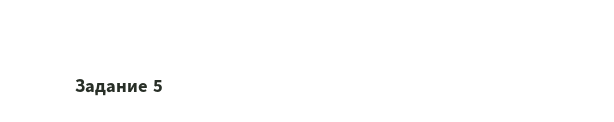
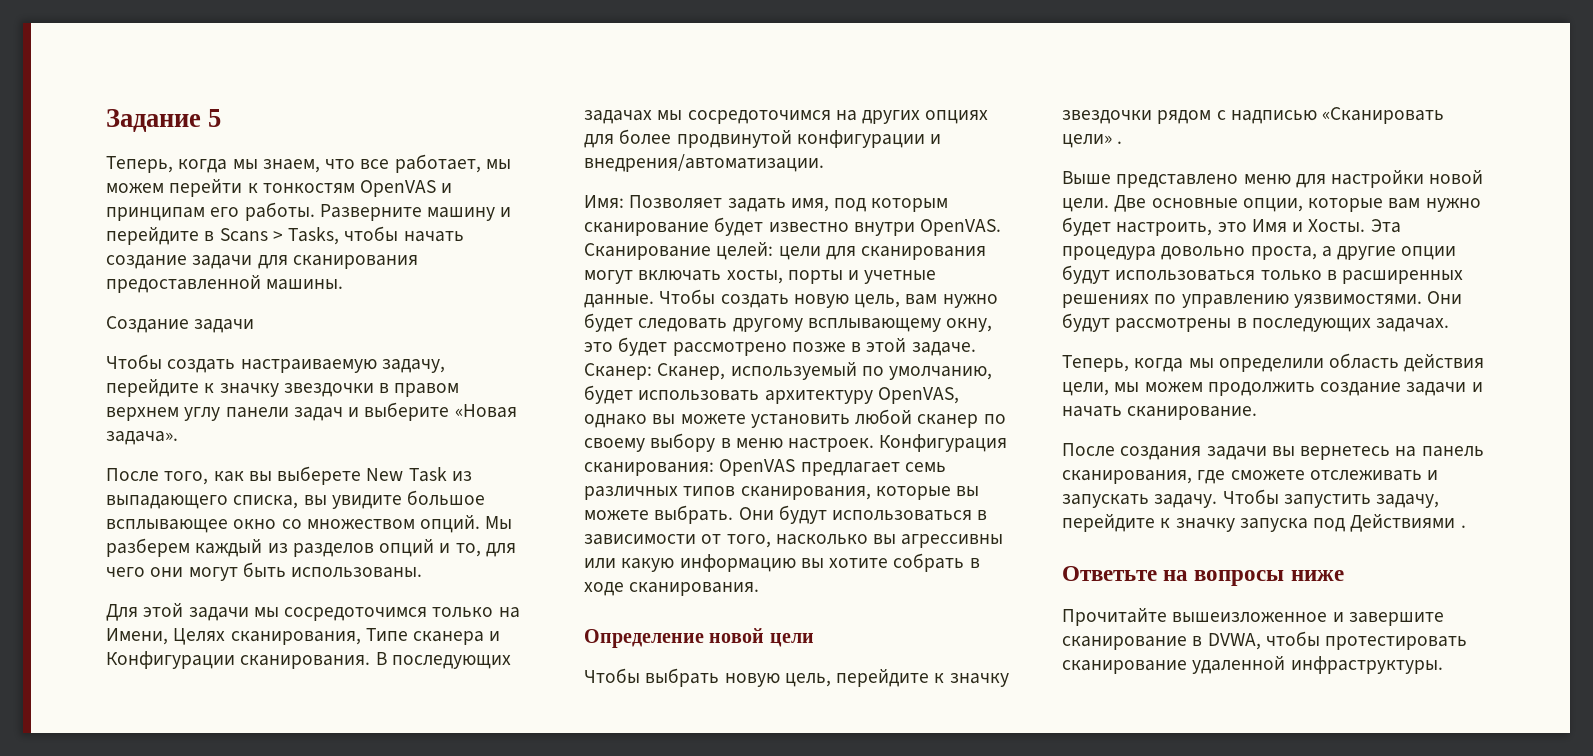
(163, 86) none -> [106,154,511,173] [106,178,453,197] [106,202,512,221] [106,226,464,245] [106,255,418,269] [106,274,344,293] [106,316,255,333] [106,354,445,373] [106,378,460,397] [106,402,517,421] [106,431,178,445] [106,466,472,485] [106,490,486,509] [106,514,513,533] [106,538,516,557] [106,562,423,581] [106,602,520,621] [106,628,501,645] [106,651,511,669] [584,110,989,124] [584,129,942,148] [584,154,824,172] [584,195,949,212] [584,217,1002,236] [584,241,987,260] [584,270,937,284] [584,289,998,308] [584,313,993,332] [584,337,976,356] [584,361,993,380] [584,385,959,404] [584,409,1006,428] [584,433,1008,452] [584,459,946,476] [584,486,980,500] [584,505,988,524] [584,534,1004,548] [584,553,980,572] [584,582,760,596] [584,628,814,648] [584,668,1009,687] [1062,107,1445,124] [1062,134,1123,148] [1062,169,1484,188] [1062,195,1481,212] [1062,217,1401,236] [1062,246,1457,260] [1062,265,1464,284] [1062,291,1463,308] [1062,313,1450,332] [1062,353,1485,372] [1062,382,1483,396] [1062,406,1258,420] [1062,443,1484,460] [1062,470,1439,484] [1062,489,1440,508] [1062,513,1466,532] [1062,566,1344,586] [1062,607,1444,626] [1062,631,1468,650] [1062,655,1443,674] // Теперь, когда мы знаем, что все работает, мы можем перейти к тонкостям OpenVAS и принципам его работы. Разверните машину и перейдите в Scans > Tasks, чтобы начать создание задачи для сканирования предоставленной машины. // Создание задачи // Чтобы создать настраиваемую задачу, перейдите к значку звездочки в правом верхнем углу панели задач и выберите «Новая задача». // После того, как вы выберете New Task из выпадающего списка, вы увидите большое всплывающее окно со множеством опций. Мы разберем каждый из разделов опций и то, для чего они могут быть использованы. // Для этой задачи мы сосредоточимся только на Имени, Целях сканирования, Типе сканера и Конфигурации сканирования. В последующих задачах мы сосредоточимся на других опциях для более продвинутой конфигурации и внедрения/автоматизации. // Имя: Позволяет задать имя, под которым сканирование будет известно внутри OpenVAS. Сканирование целей: цели для сканирования могут включать хосты, порты и учетные данные. Чтобы создать новую цель, вам нужно будет следовать другому всплывающему окну, это будет рассмотрено позже в этой задаче. Сканер: Сканер, используемый по умолчанию, будет использовать архитектуру OpenVAS, однако вы можете установить любой сканер по своему выбору в меню настроек. Конфигурация сканирования: OpenVAS предлагает семь различных типов сканирования, которые вы можете выбрать. Они будут использоваться в зависимости от того, насколько вы агрессивны или какую информацию вы хотите собрать в ходе сканирования. // Определение новой цели // Чтобы выбрать новую цель, перейдите к значку звездочки рядом с надписью «Сканировать цели» . // Выше представлено меню для настройки новой цели. Две основные опции, которые вам нужно будет настроить, это Имя и Хосты. Эта процедура довольно проста, а другие опции будут использоваться только в расширенных решениях по управлению уязвимостями. Они будут рассмотрены в последующих задачах. // Теперь, когда мы определили область действия цели, мы можем продолжить создание задачи и начать сканирование. // После создания задачи вы вернетесь на панель сканирования, где сможете отслеживать и запускать задачу. Чтобы запустить задачу, перейдите к значку запуска под Действиями . // Ответьте на вопросы ниже // Прочитайте вышеизложенное и завершите сканирование в DVWA, чтобы протестировать сканирование удаленной инфраструктуры.

